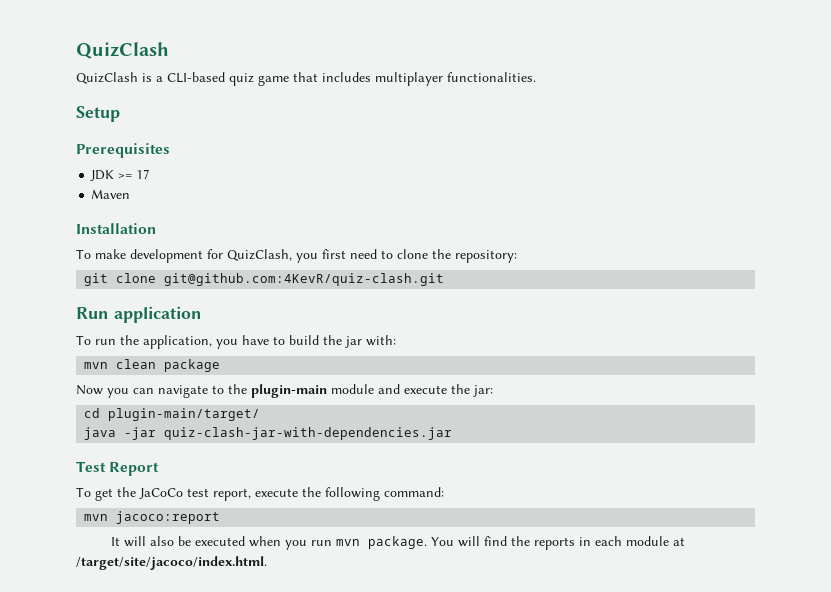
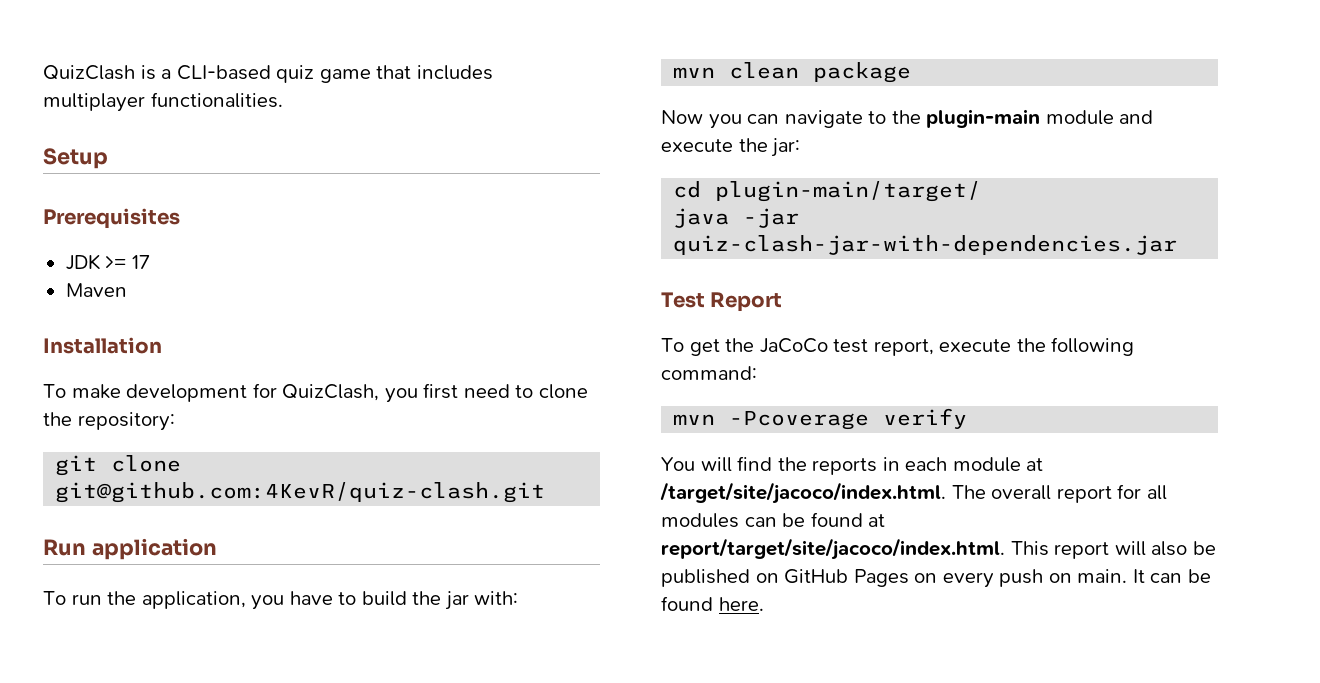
[76,42,169,59] [76,72,138,84] QuizClash // QuizClash -> [43,65,135,80] QuizClash
[116,511,221,524] [111,536,428,550] jacoco:report // It will also be executed when you run mvn package. -> [729,408,968,430] -Pcoverage verify //
(267, 563) none -> [951,484,1167,503] [661,512,886,528] [661,538,1216,560] [661,569,1211,588] [661,596,764,611] The overall report for all modules can be found at report/target/site/jacoco/index.html. This report will also be published on GitHub Pages on every push on main. It can be found here.

